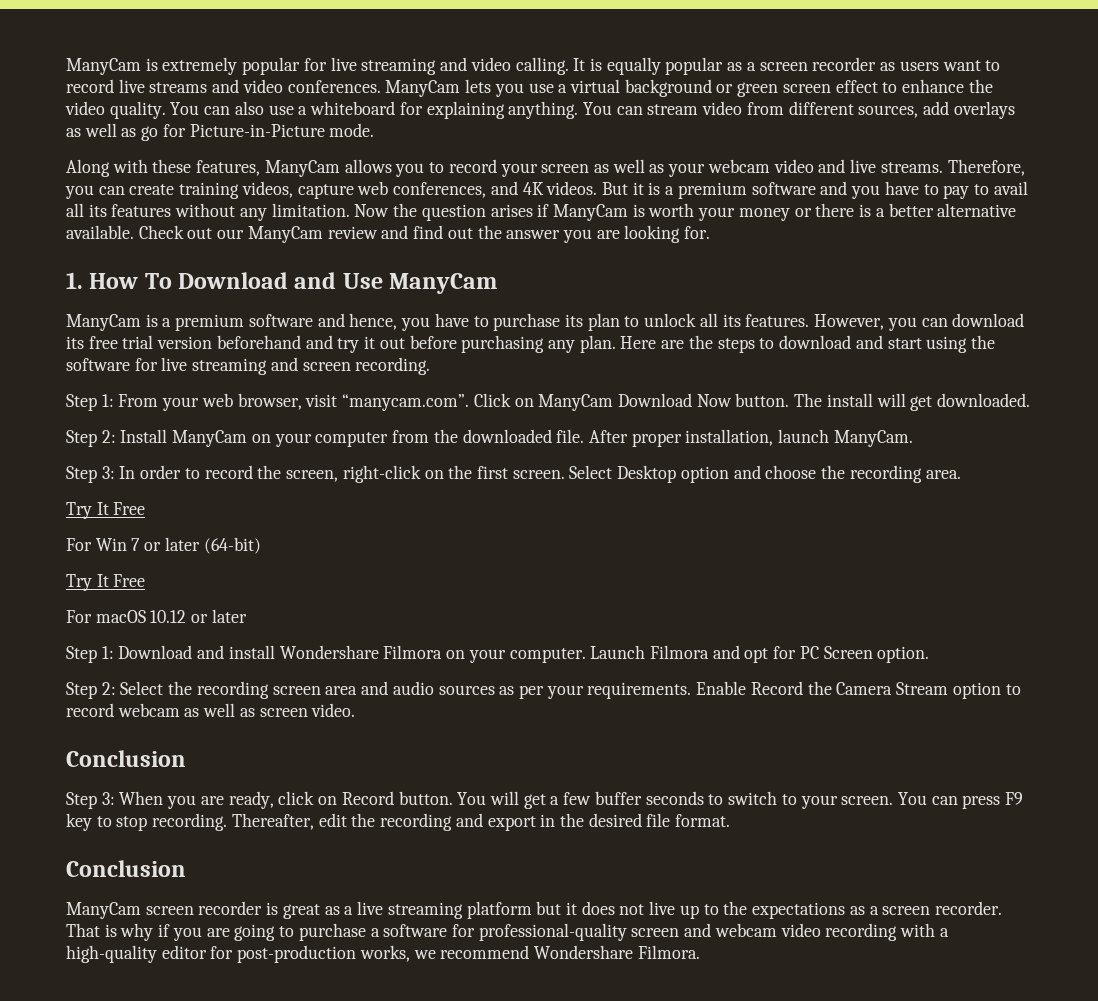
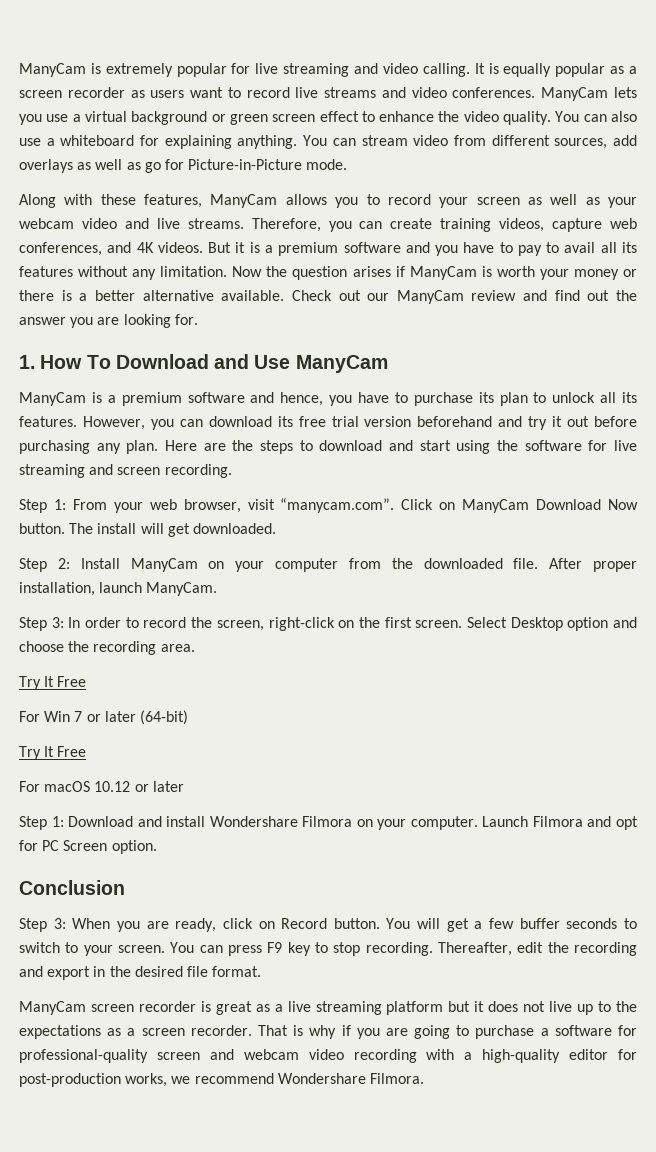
[66,681,1021,699] [66,703,356,717] // Step 2: Select the recording screen area and audio sources as per your requirements. Enable Record the Camera Stream option to record webcam as well as screen video. -> (157, 847) none
[66,860,186,877] // Conclusion -> (262, 971) none

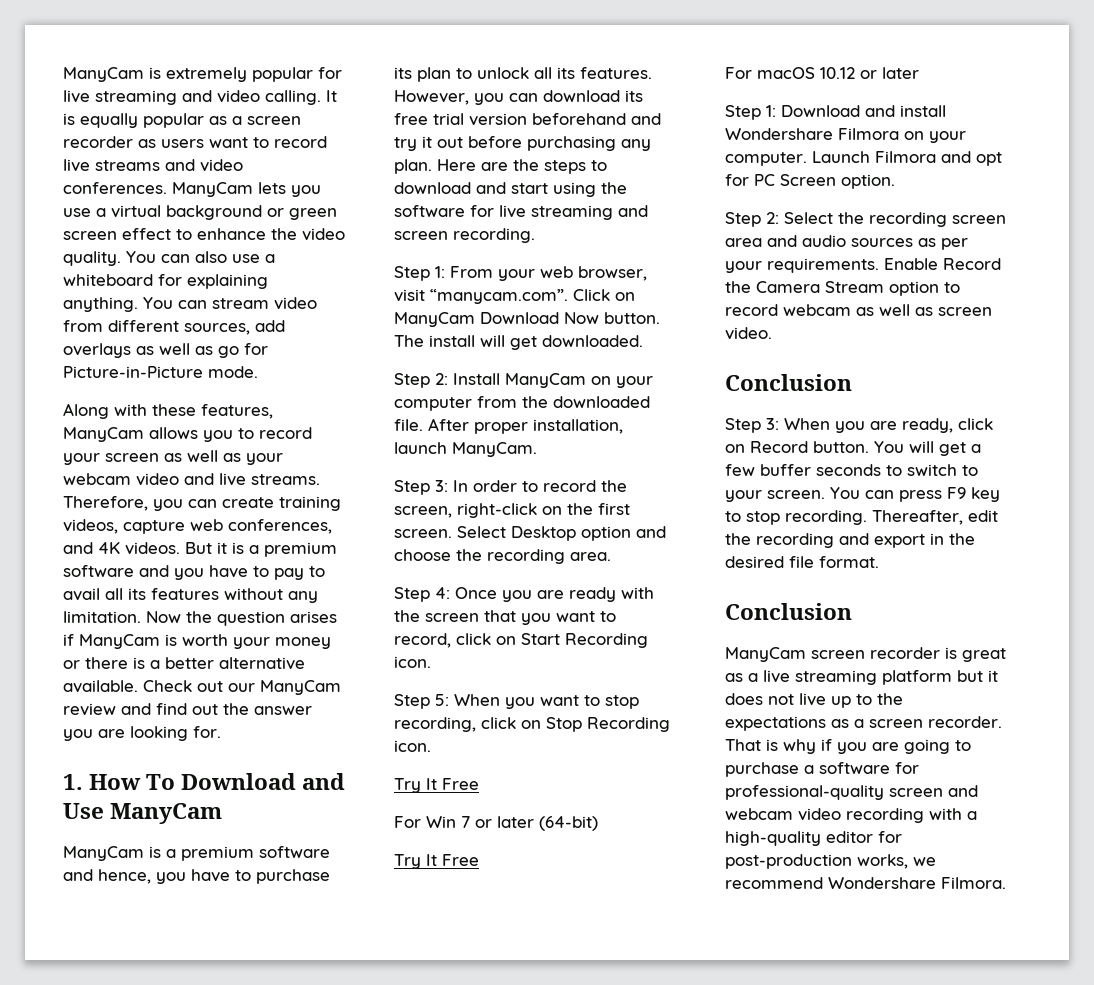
(195, 648) none -> [394,587,654,602] [394,610,616,625] [394,633,648,648] [394,656,431,668] [394,694,639,709] [394,717,670,732] [394,740,431,752] // Step 4: Once you are ready with the screen that you want to record, click on Start Recording icon. // Step 5: When you want to stop recording, click on Stop Recording icon.
(157, 847) none -> [725,212,1006,227] [725,235,968,250] [725,258,1001,273] [725,281,960,296] [725,304,992,316] [725,327,772,340] // Step 2: Select the recording screen area and audio sources as per your requirements. Enable Record the Camera Stream option to record webcam as well as screen video.
(262, 971) none -> [725,603,852,620] // Conclusion

